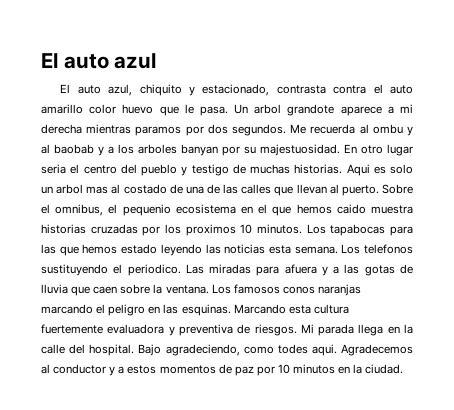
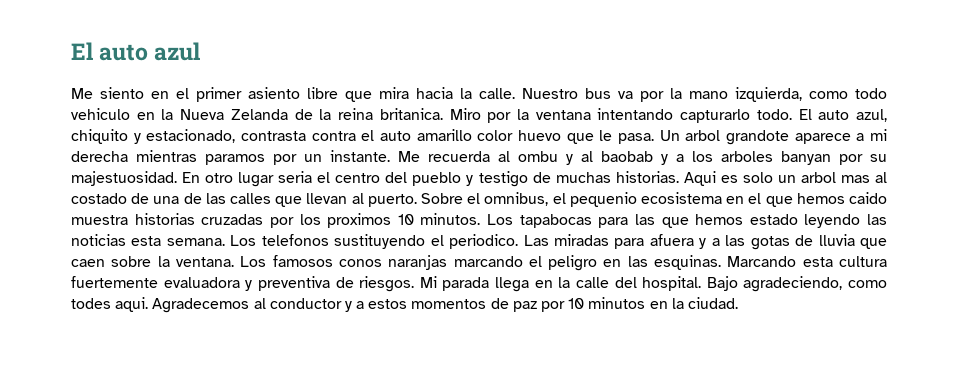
(157, 61) none -> [71,87,887,102] [71,108,792,123] Me siento en el primer asiento libre que mira hacia la calle. Nuestro bus va por la mano izquierda, como todo vehiculo en la Nueva Zelanda de la reina britanica. Miro por la ventana intentando capturarlo todo.
[207,124,286,136] dos segundos. -> [304,150,390,162] un instante.

